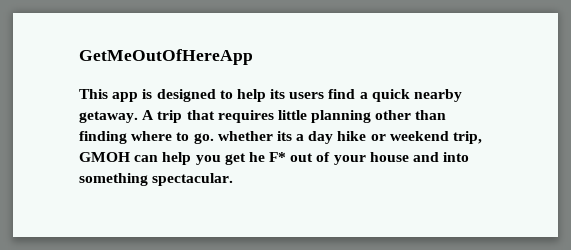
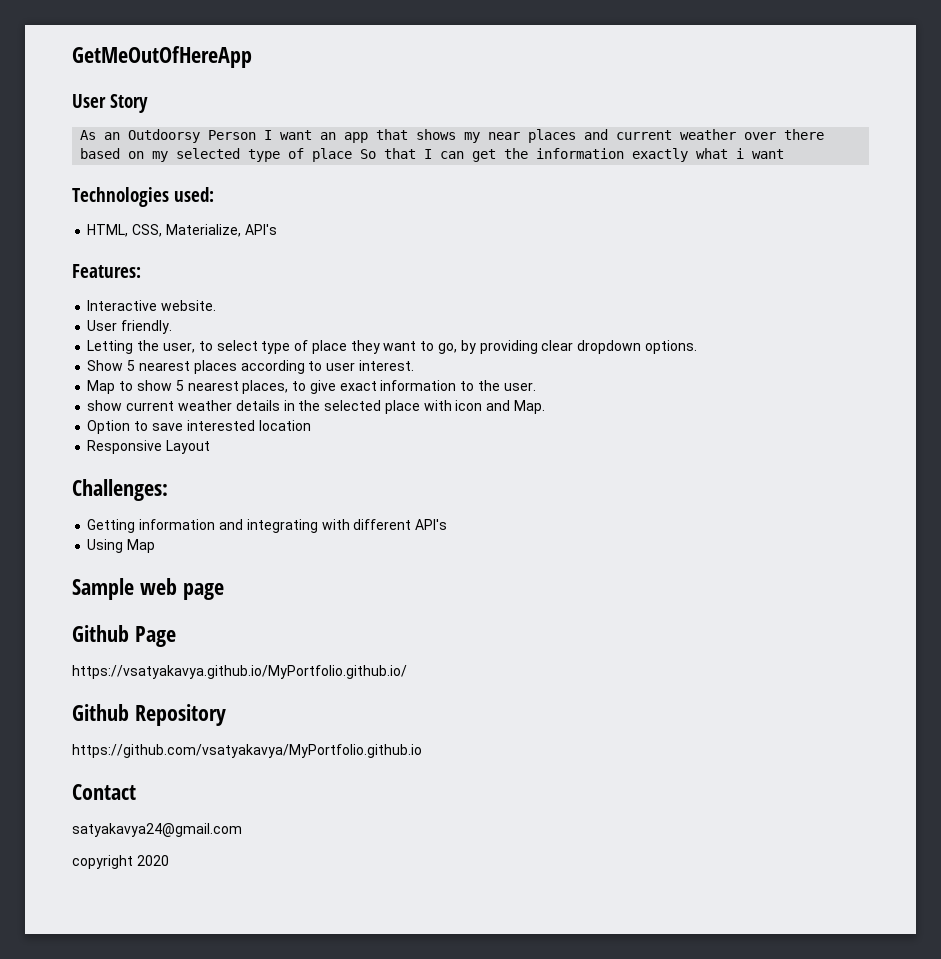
[79,89,463,102] [79,110,447,123] [79,131,483,144] [79,152,470,165] [79,173,234,186] This app is designed to help its users find a quick nearby getaway. A trip that requires little planning other than finding where to go. whether its a day hike or weekend trip, GMOH can help you get he F* out of your house and into something spectacular. -> [72,94,149,113] [80,129,825,143] [80,148,785,162] [72,187,215,207] [87,224,277,237] [72,264,141,278] [87,300,217,311] [87,320,173,334] [87,340,697,354] [87,360,414,374] [87,380,536,394] [87,400,545,414] [87,420,311,434] [87,440,211,454] [72,479,168,501] [87,519,448,533] [87,539,156,553] [72,578,224,600] [72,625,176,647] [72,665,407,679] [72,704,226,726] [72,744,422,758] [72,784,136,800] [72,823,242,837] [72,855,169,869] User Story // As an Outdoorsy Person I want an app that shows my near places and current weather over there based on my selected type of place So that I can get the information exactly what i want // Technologies used: // HTML, CSS, Materialize, API's // Features: // Interactive website. // User friendly. // Letting the user, to select type of place they want to go, by providing clear dropdown options. // Show 5 nearest places according to user interest. // Map to show 5 nearest places, to give exact information to the user. // show current weather details in the selected place with icon and Map. // Option to save interested location // Responsive Layout // Challenges: // Getting information and integrating with different API's // Using Map // Sample web page // Github Page // https://vsatyakavya.github.io/MyPortfolio.github.io/ // Github Repository // https://github.com/vsatyakavya/MyPortfolio.github.io // Contact // satyakavya24@gmail.com // copyright 2020

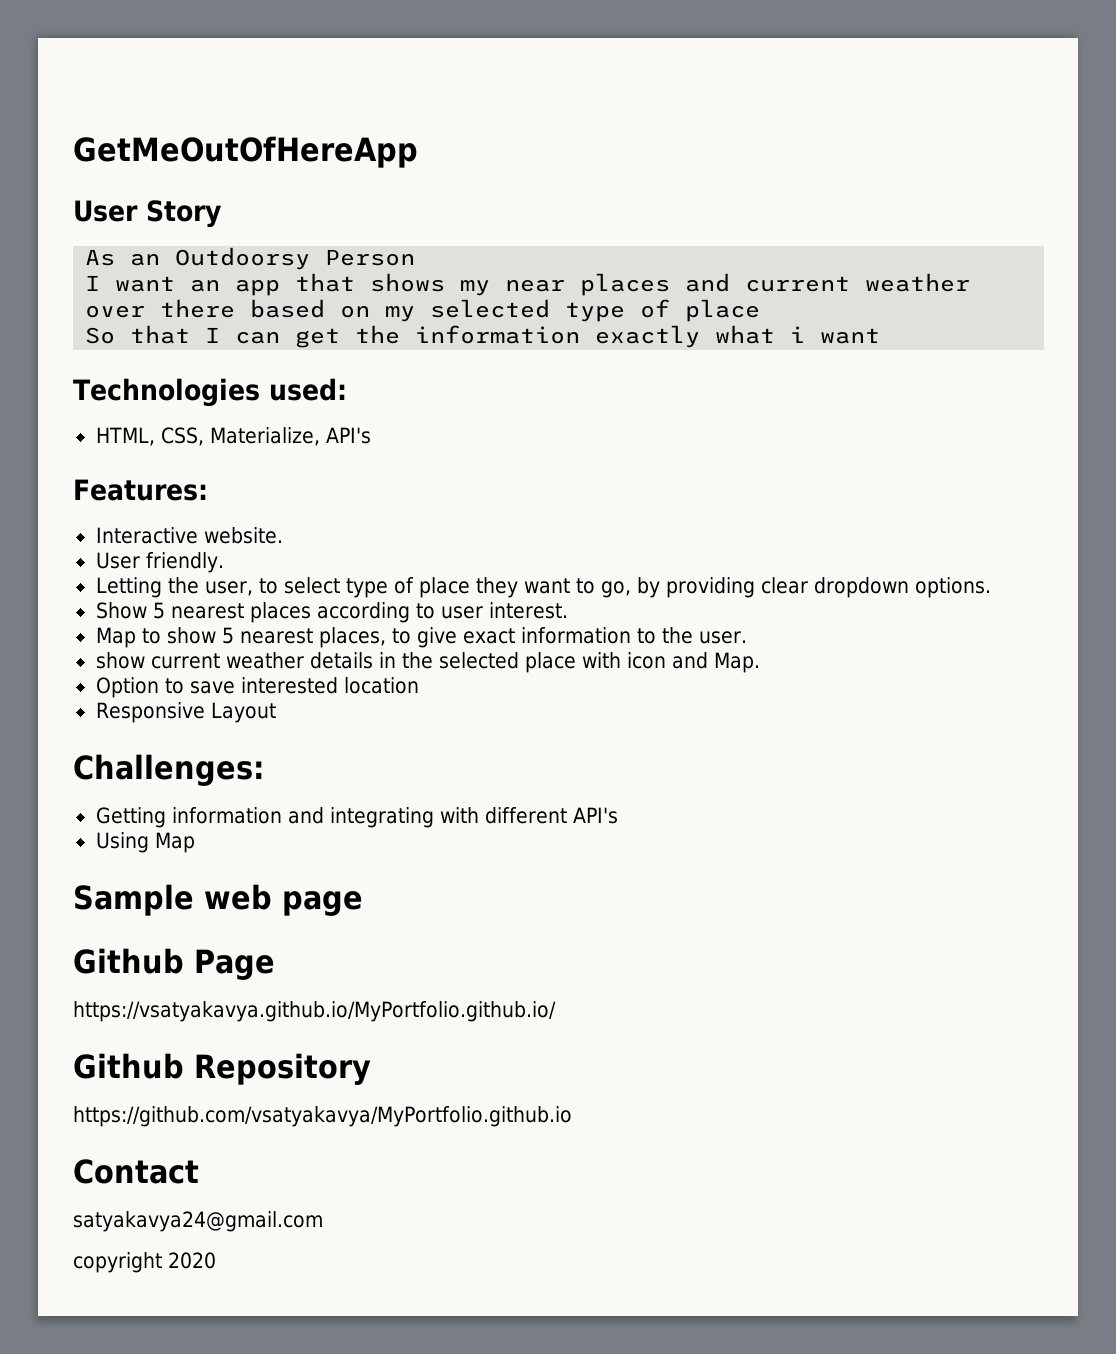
(257, 135) none -> (416, 257) //
(353, 155) none -> (761, 310) //

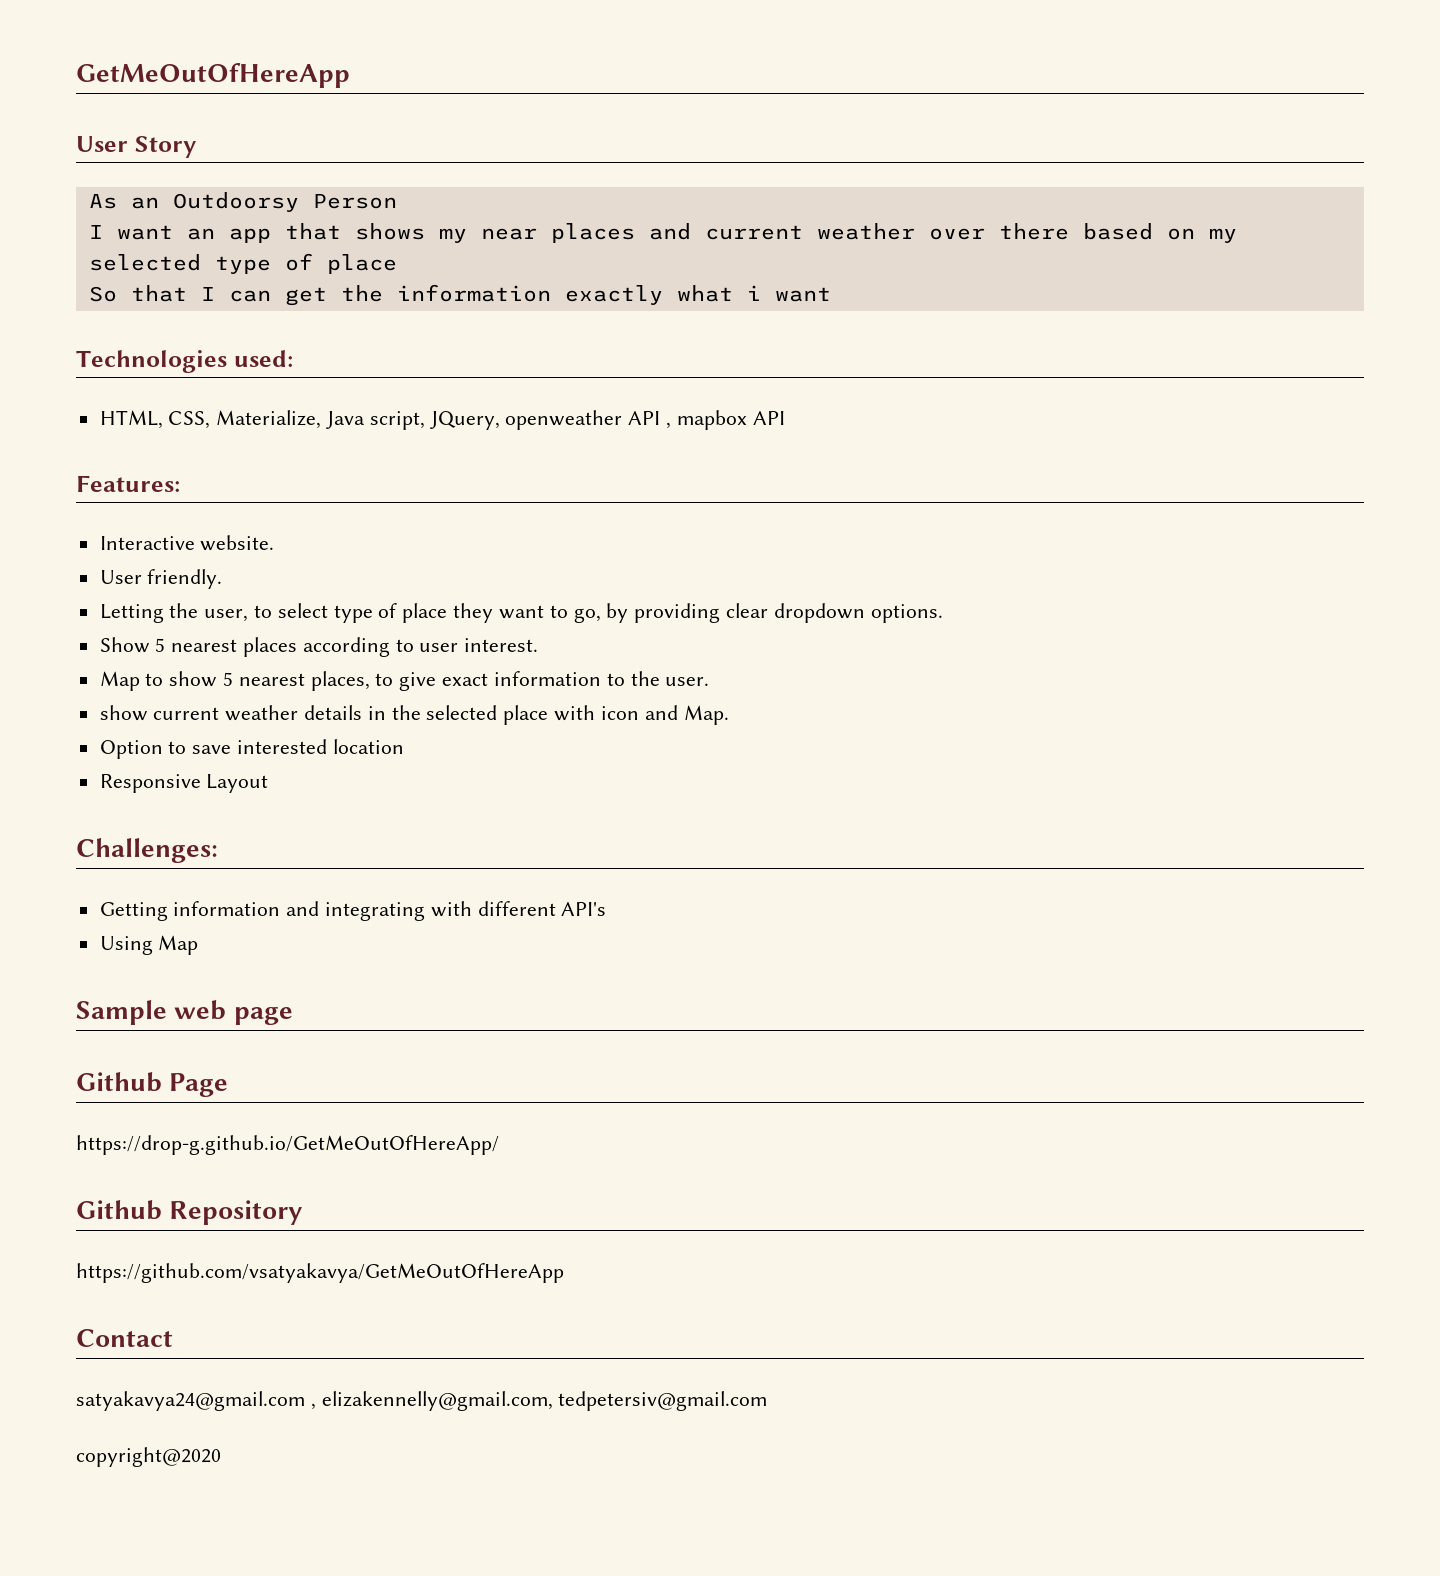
[325,427,371,444] API's -> [326,410,785,430] Java script, JQuery, openweather API , mapbox API
[73,1001,556,1022] https://vsatyakavya.github.io/MyPortfolio.github.io/ -> [76,1135,499,1155] https://drop-g.github.io/GetMeOutOfHereApp/
[73,1106,572,1127] https://github.com/vsatyakavya/MyPortfolio.github.io -> [76,1263,564,1283] https://github.com/vsatyakavya/GetMeOutOfHereApp
[73,1252,216,1273] // copyright 2020 -> [310,1391,768,1411] [76,1447,221,1467] , elizakennelly@gmail.com, tedpetersiv@gmail.com // copyright@2020

